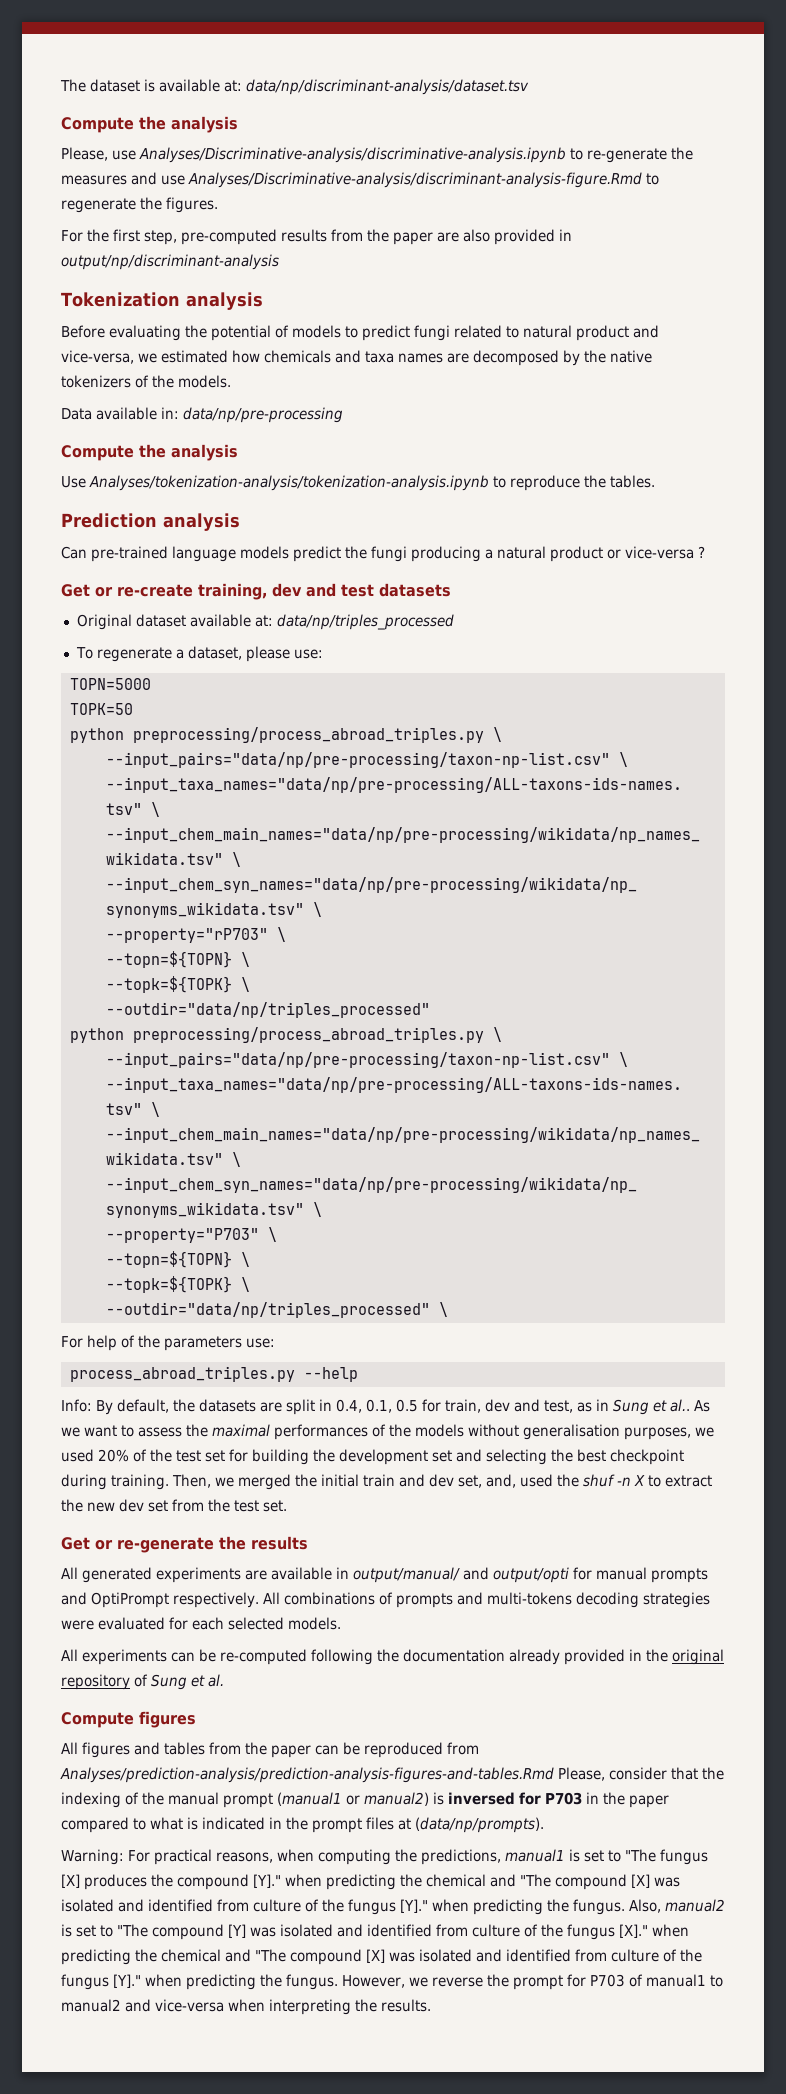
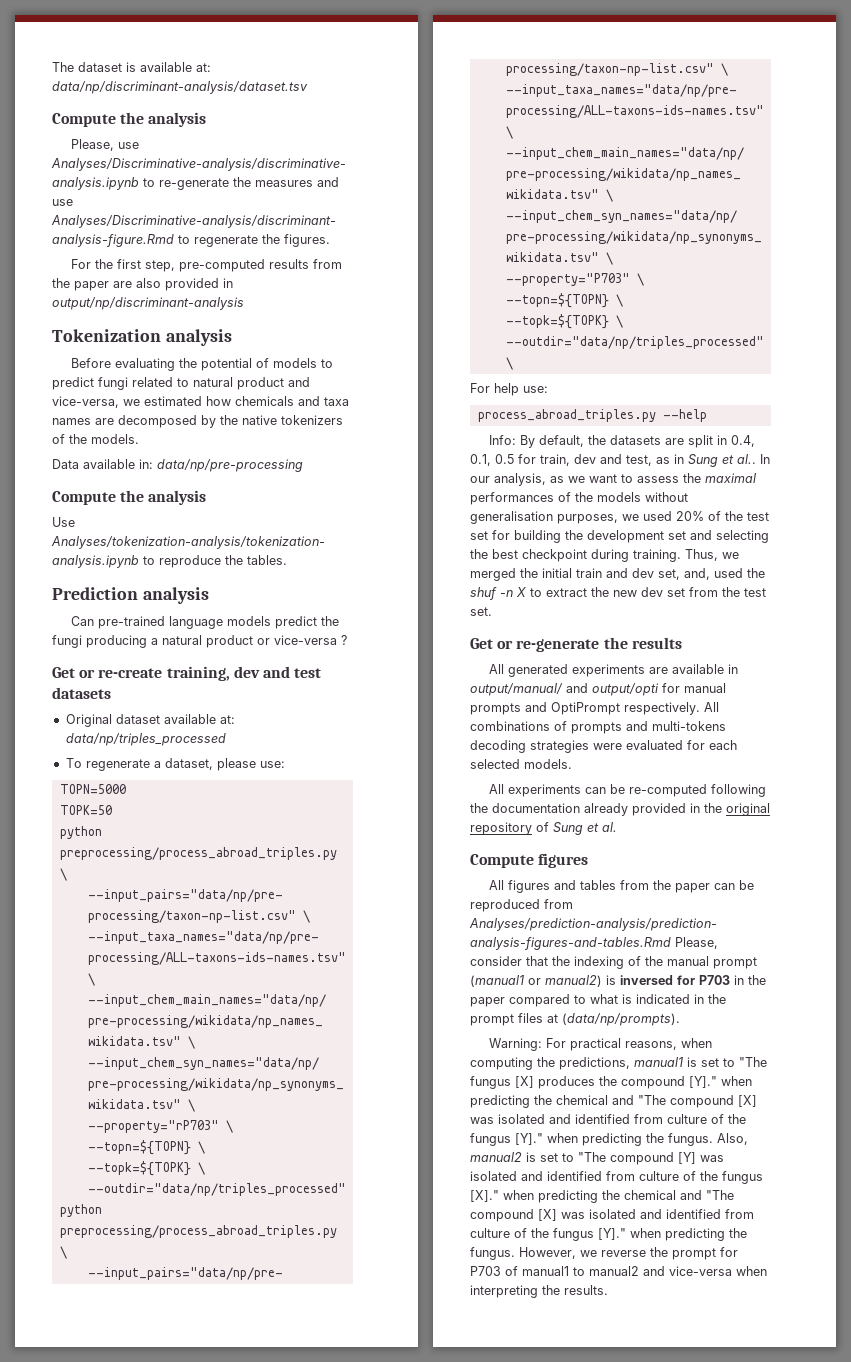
[121,1335,242,1351] of the parameters -> (519, 389) none
[694,1400,710,1412] As -> [760,454,770,464] [470,473,564,486] In our analysis, as
[172,1474,211,1488] Then, -> [685,549,718,561] Thus,

